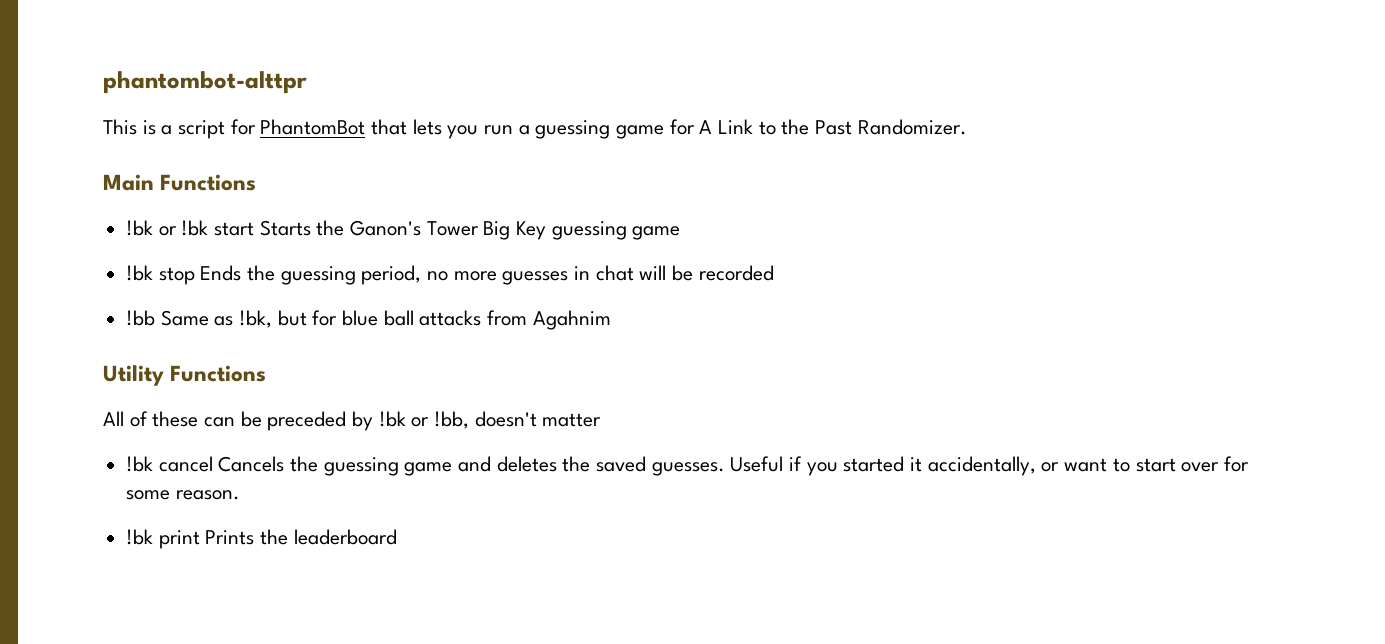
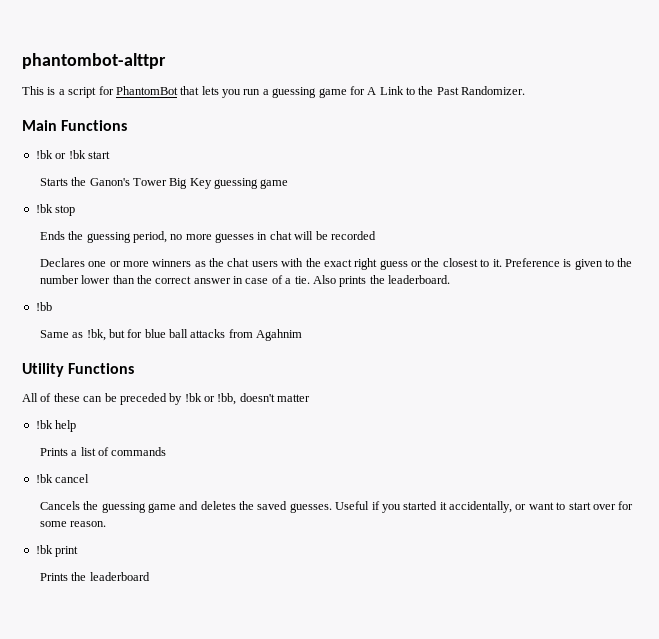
(255, 229) none -> (110, 155) //
(195, 276) none -> (76, 210) //
(774, 273) none -> [39,258,633,270] [39,275,451,287] // Declares one or more winners as the chat users with the exact right guess or the closest to it. Preference is given to the number lower than the correct answer in case of a tie. Also prints the leaderboard.
(156, 318) none -> (52, 306) //
(602, 420) none -> [35,420,77,432] [39,447,167,456] // !bk help // Prints a list of commands
(213, 464) none -> (90, 478) //
(200, 539) none -> (79, 551) //

